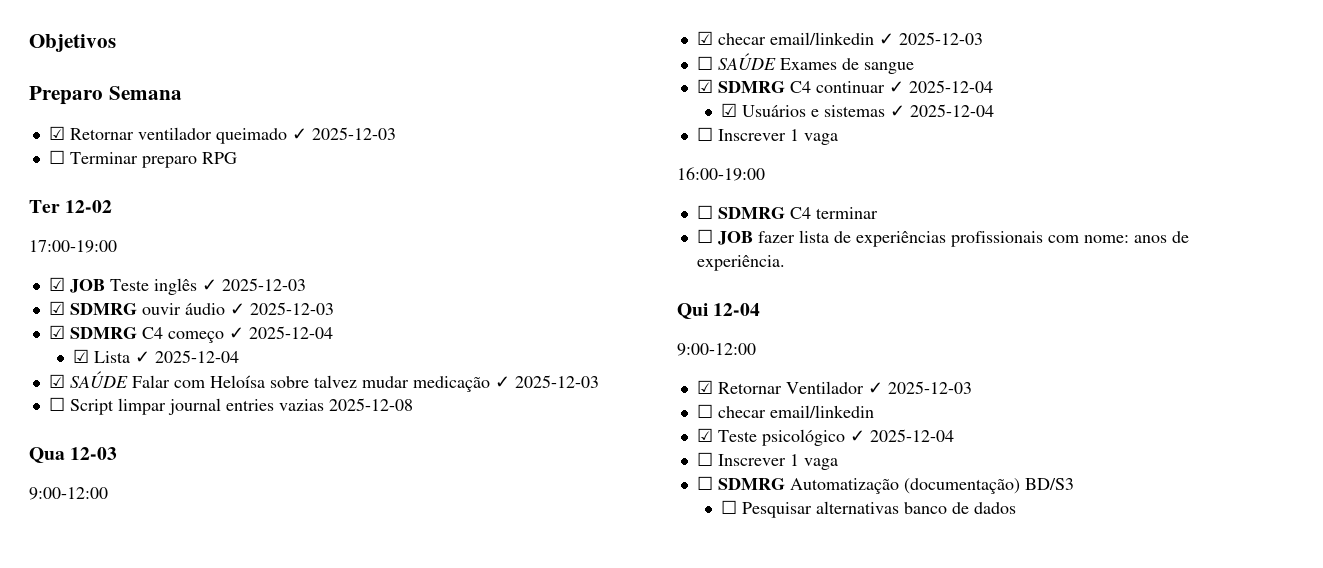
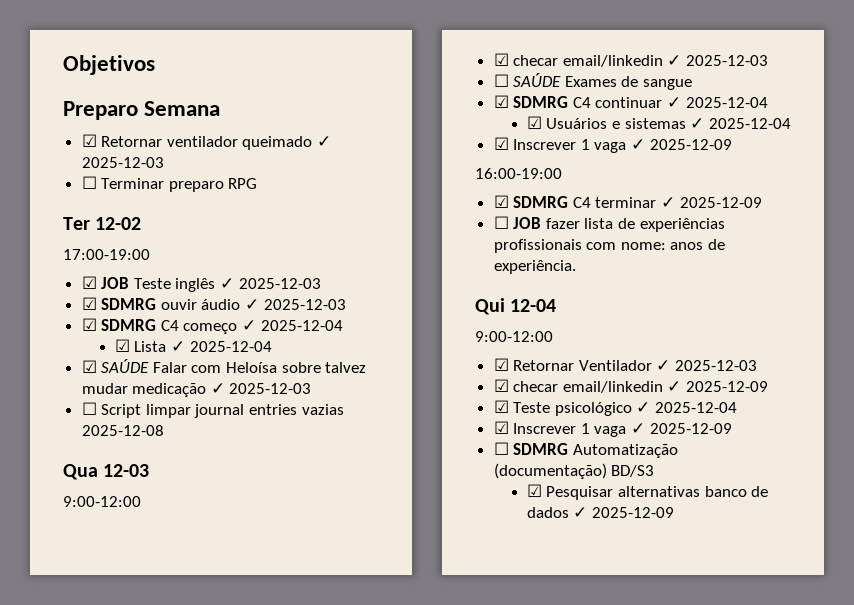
[696,127,838,145] ☐ Inscrever 1 vaga -> [493,137,732,153] ☑ Inscrever 1 vaga ✓ 2025-12-09
[696,205,713,219] ☐ -> [493,195,509,208] ☑
(878, 213) none -> [661,197,762,208] ✓ 2025-12-09
[696,404,874,418] ☐ checar email/linkedin -> [493,379,769,393] ☑ checar email/linkedin ✓ 2025-12-09
[696,452,838,470] ☐ Inscrever 1 vaga -> [493,421,732,437] ☑ Inscrever 1 vaga ✓ 2025-12-09
[721,500,738,514] ☐ -> [526,484,542,497] ☑
(1017, 508) none -> [573,507,675,518] ✓ 2025-12-09

